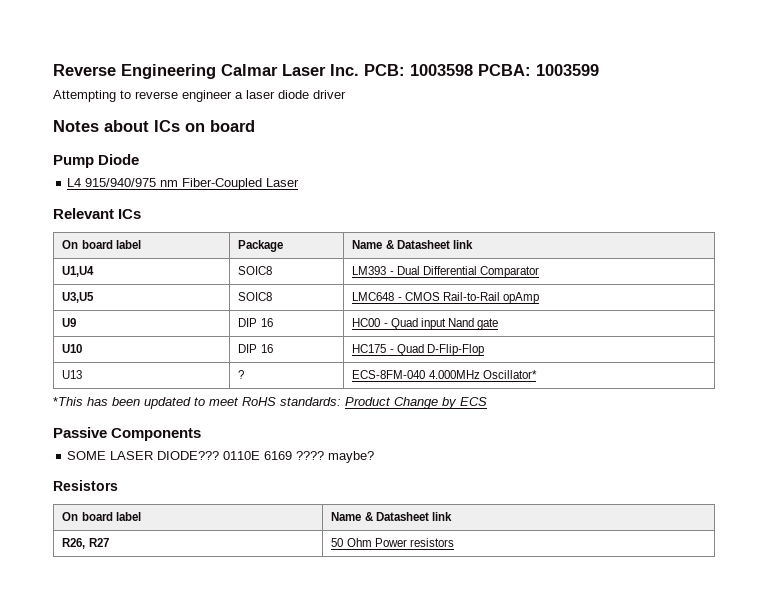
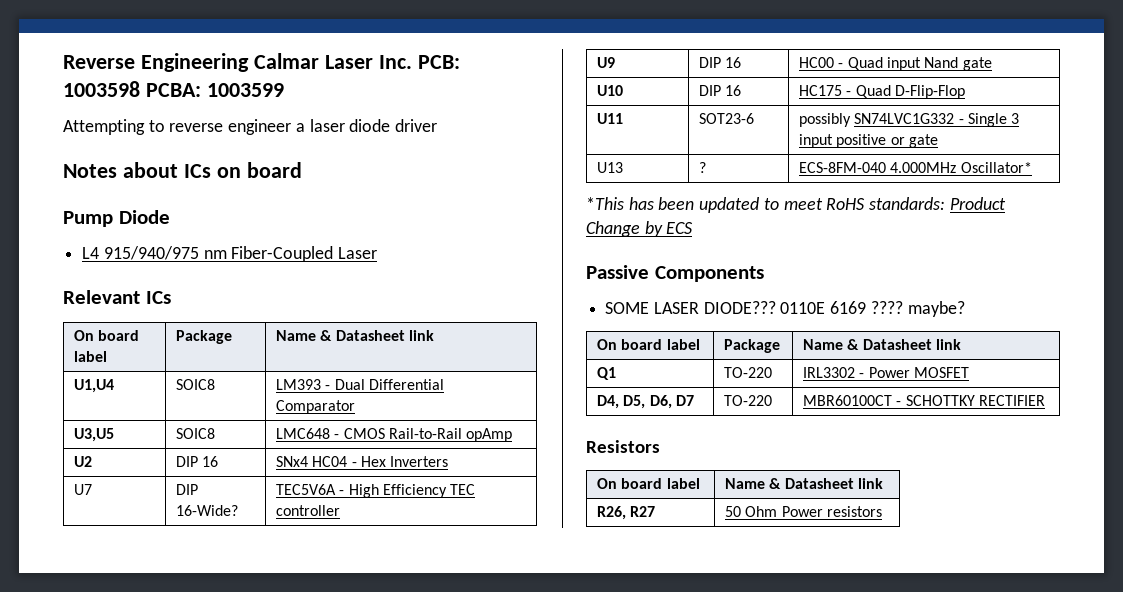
(539, 298) none -> [74,456,93,467] [176,456,219,467] [276,456,449,467] [74,484,93,495] [176,484,199,495] [176,505,239,516] [276,484,476,498] [276,505,341,516] // U2 | DIP 16 | SNx4 HC04 - Hex Inverters // U7 | DIP 16-Wide? | TEC5V6A - High Efficiency TEC controller
(484, 350) none -> [597,113,624,124] [699,113,755,124] [799,113,1020,127] [799,134,938,148] // U11 | SOT23-6 | possibly SN74LVC1G332 - Single 3 input positive or gate
(375, 457) none -> [597,339,700,350] [724,339,781,353] [803,339,961,350] [597,367,617,380] [724,367,773,378] [803,367,969,378] [597,395,694,409] [724,395,773,406] [803,395,1045,406] // On board label | Package | Name & Datasheet link // Q1 | TO-220 | IRL3302 - Power MOSFET // D4, D5, D6, D7 | TO-220 | MBR60100CT - SCHOTTKY RECTIFIER

